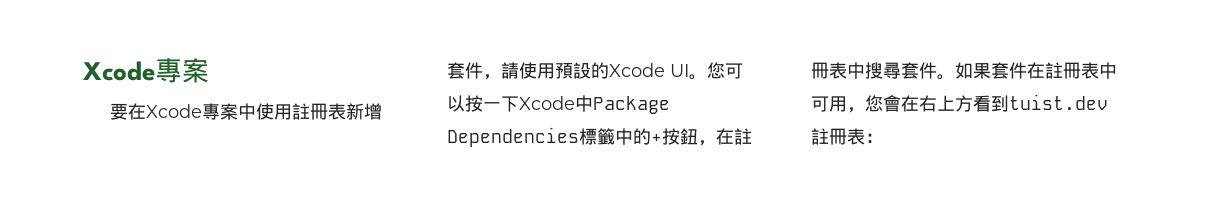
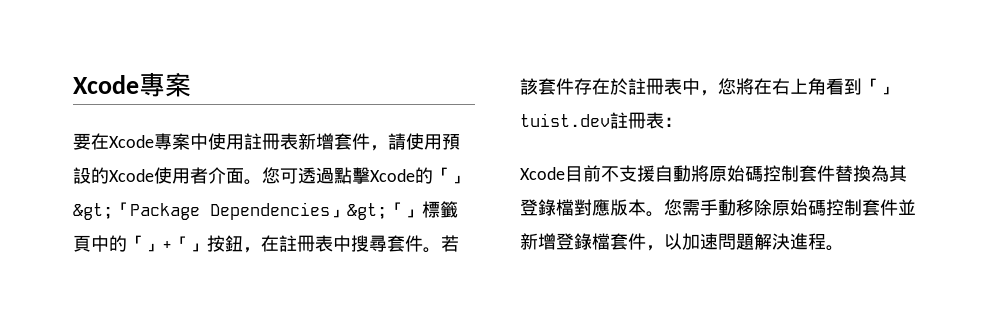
[670,62,743,80] [447,95,670,114] [447,127,662,147] UI。您可以按一下Xcode中Package Dependencies標籤中的+ -> [154,167,468,185] [73,201,458,220] [73,235,207,252] 使用者介面。您可透過點擊Xcode的「」&gt;「Package Dependencies」&gt;「」標籤頁中的「」+「」
[955,62,1117,79] [811,94,1108,113] [811,128,883,145] 如果套件在註冊表中可用，您會在右上方看到tuist.dev註冊表： -> [441,235,459,252] [520,78,897,96] [520,112,682,129] [520,165,907,182] [520,199,916,217] [520,233,844,251] 若該套件存在於註冊表中，您將在右上角看到「」tuist.dev註冊表： // Xcode目前不支援自動將原始碼控制套件替換為其登錄檔對應版本。您需手動移除原始碼控制套件並新增登錄檔套件，以加速問題解決進程。

